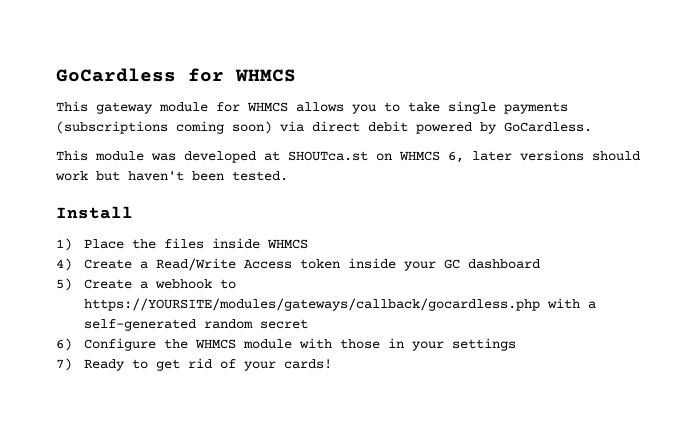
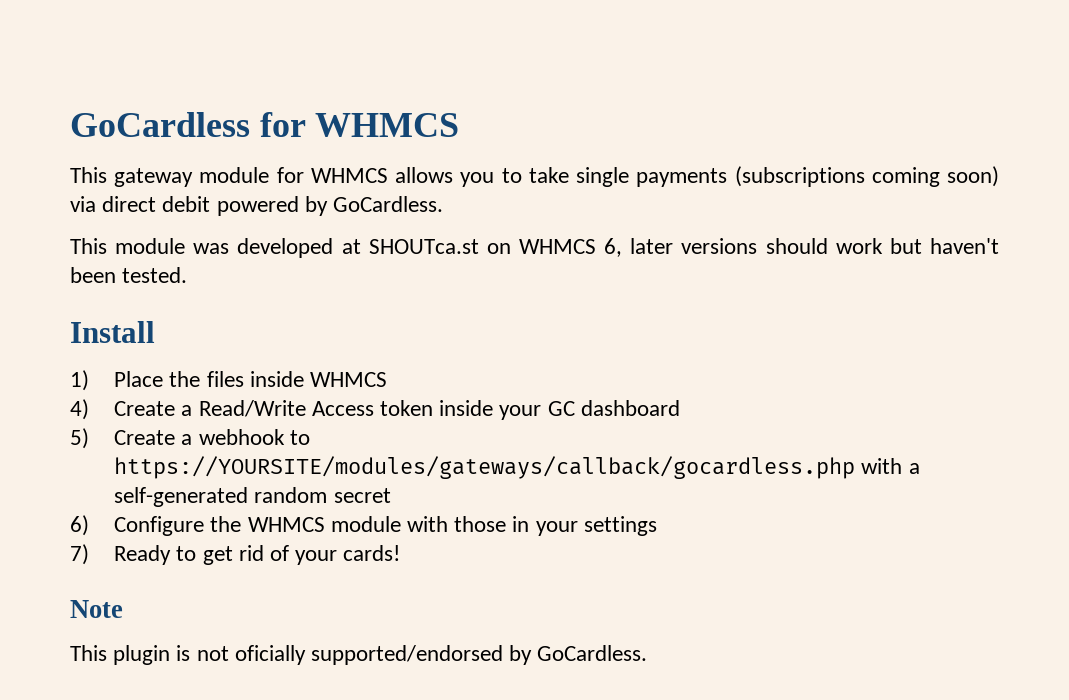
(332, 364) none -> [70,600,123,618] [70,645,648,665] // Note // This plugin is not oficially supported/endorsed by GoCardless.

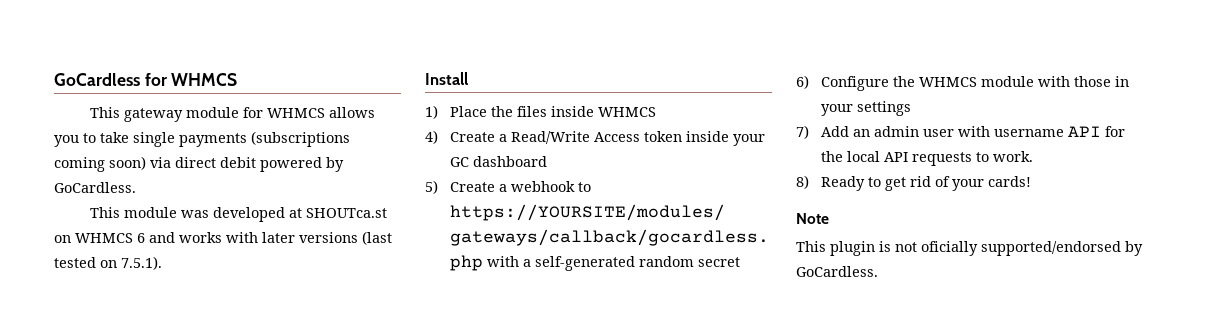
[604,238,999,257] [70,267,188,283] 6, later versions should work but haven't been tested. -> [137,231,392,245] [54,256,162,270] 6 and works with later versions (last tested on 7.5.1).
(89, 554) none -> [820,126,1125,137] [820,151,1033,166] [796,175,809,189] Add an admin user with username API for the local API requests to work. // 8)

